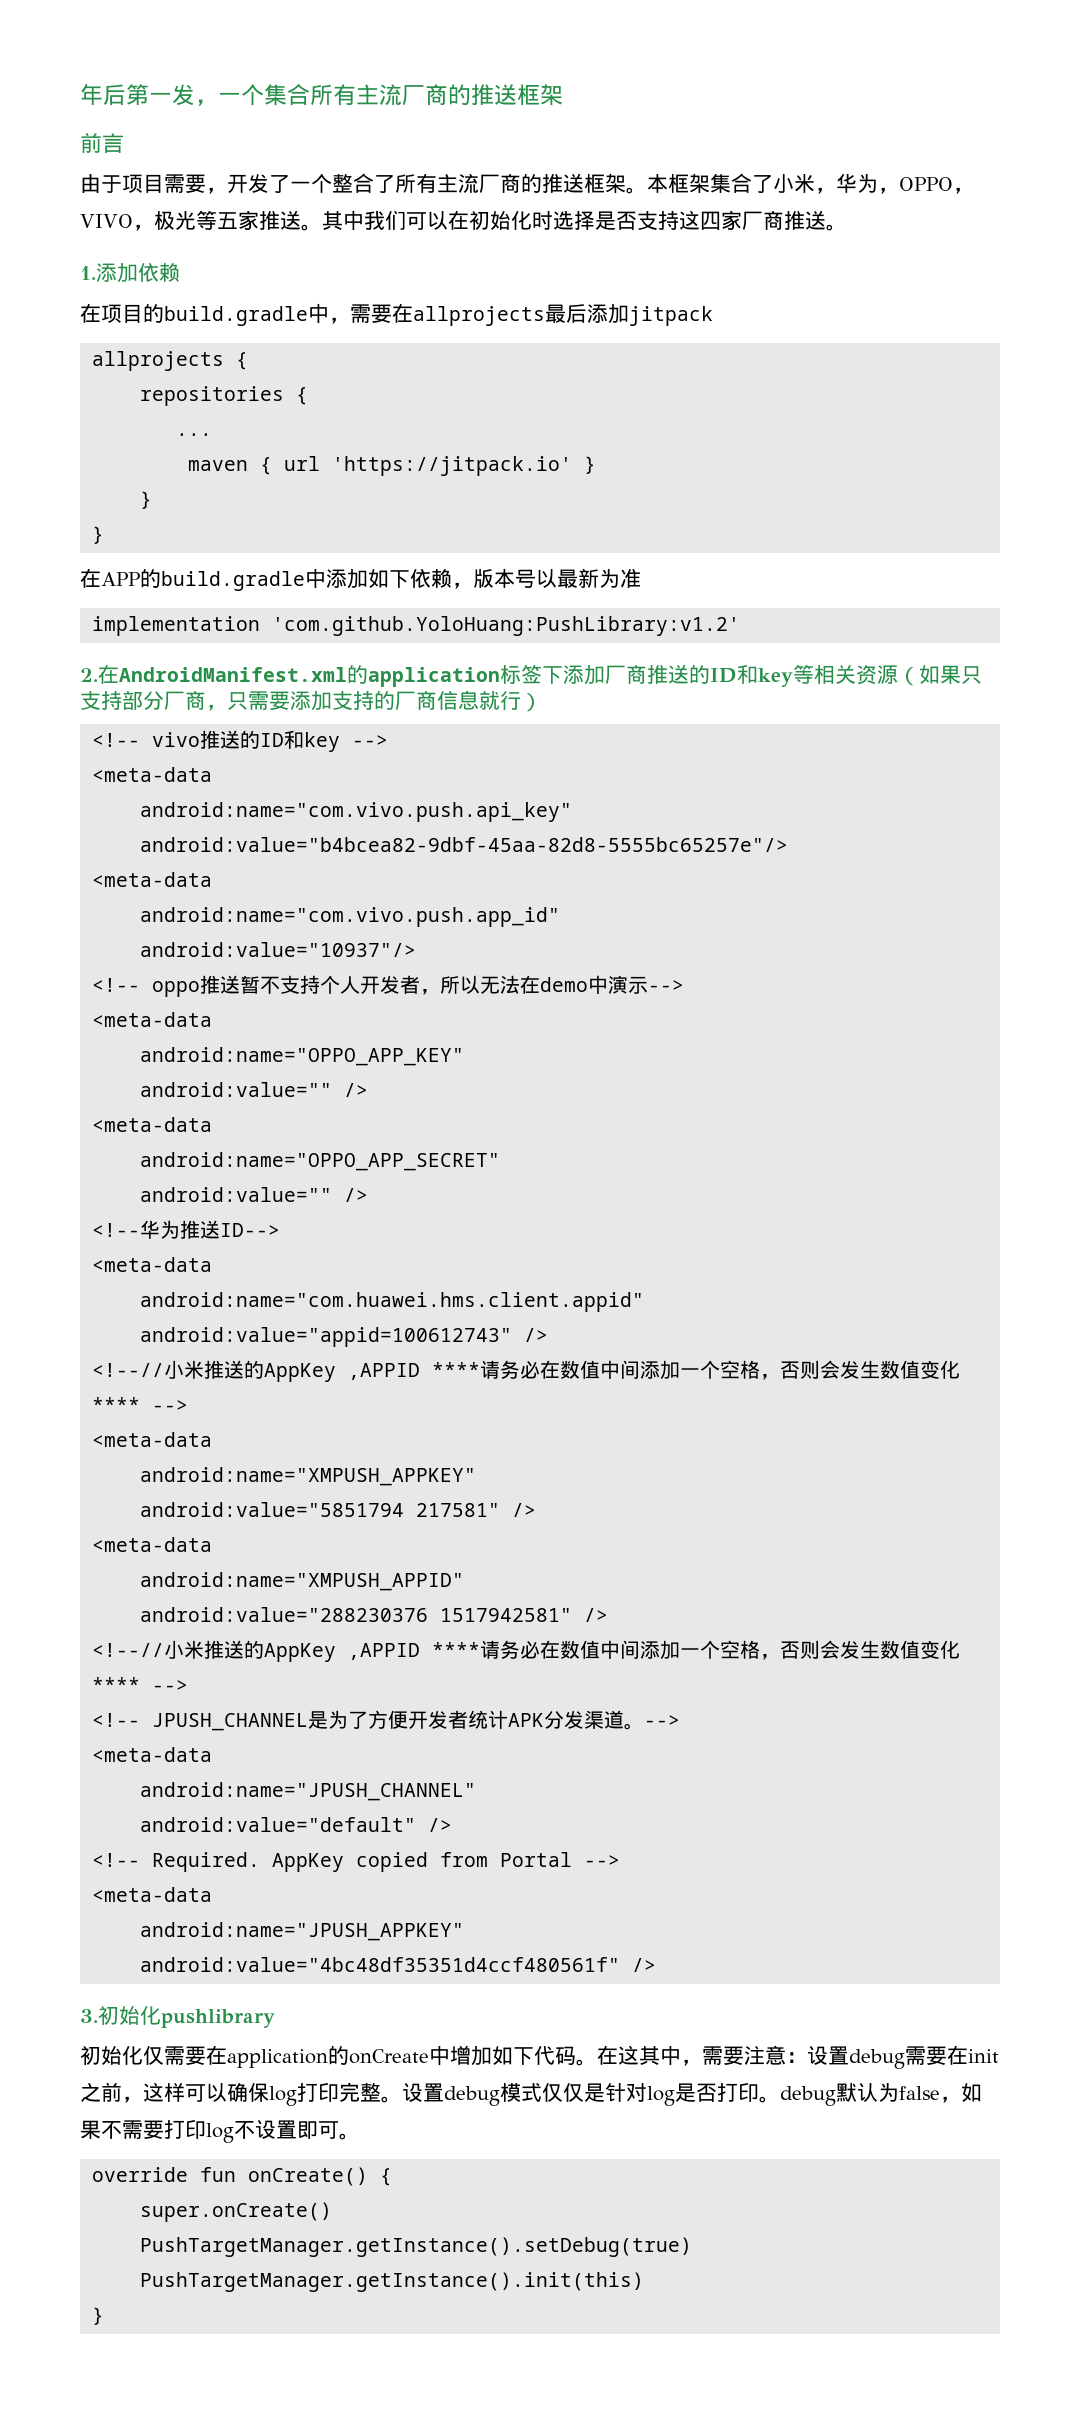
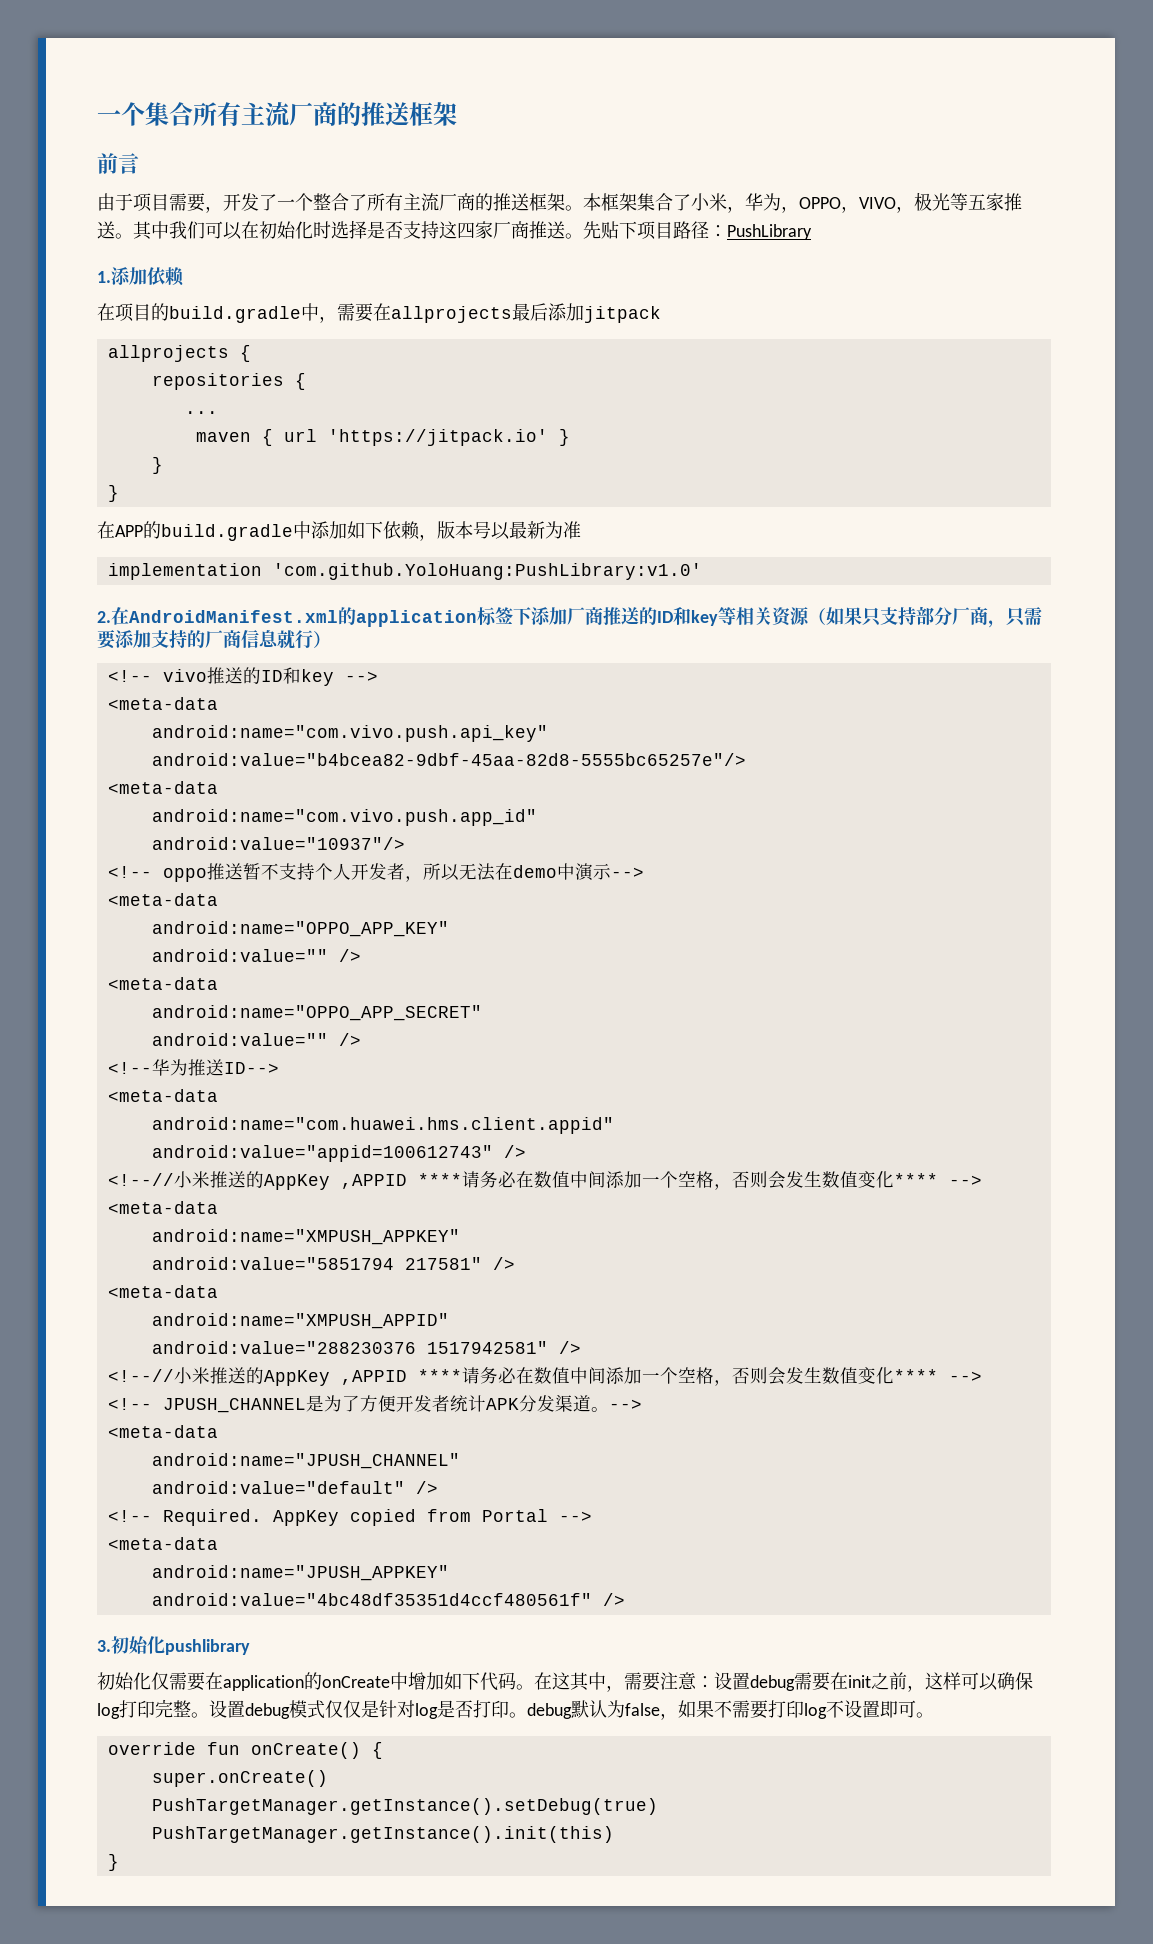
[80,84,218,106] 年后第一发， -> (97, 116) none
(847, 227) none -> [583,221,812,240] 先贴下项目路径：PushLibrary
[272,616,741,636] 'com.github.YoloHuang:PushLibrary:v1.2' -> [272,563,702,580] 'com.github.YoloHuang:PushLibrary:v1.0'

